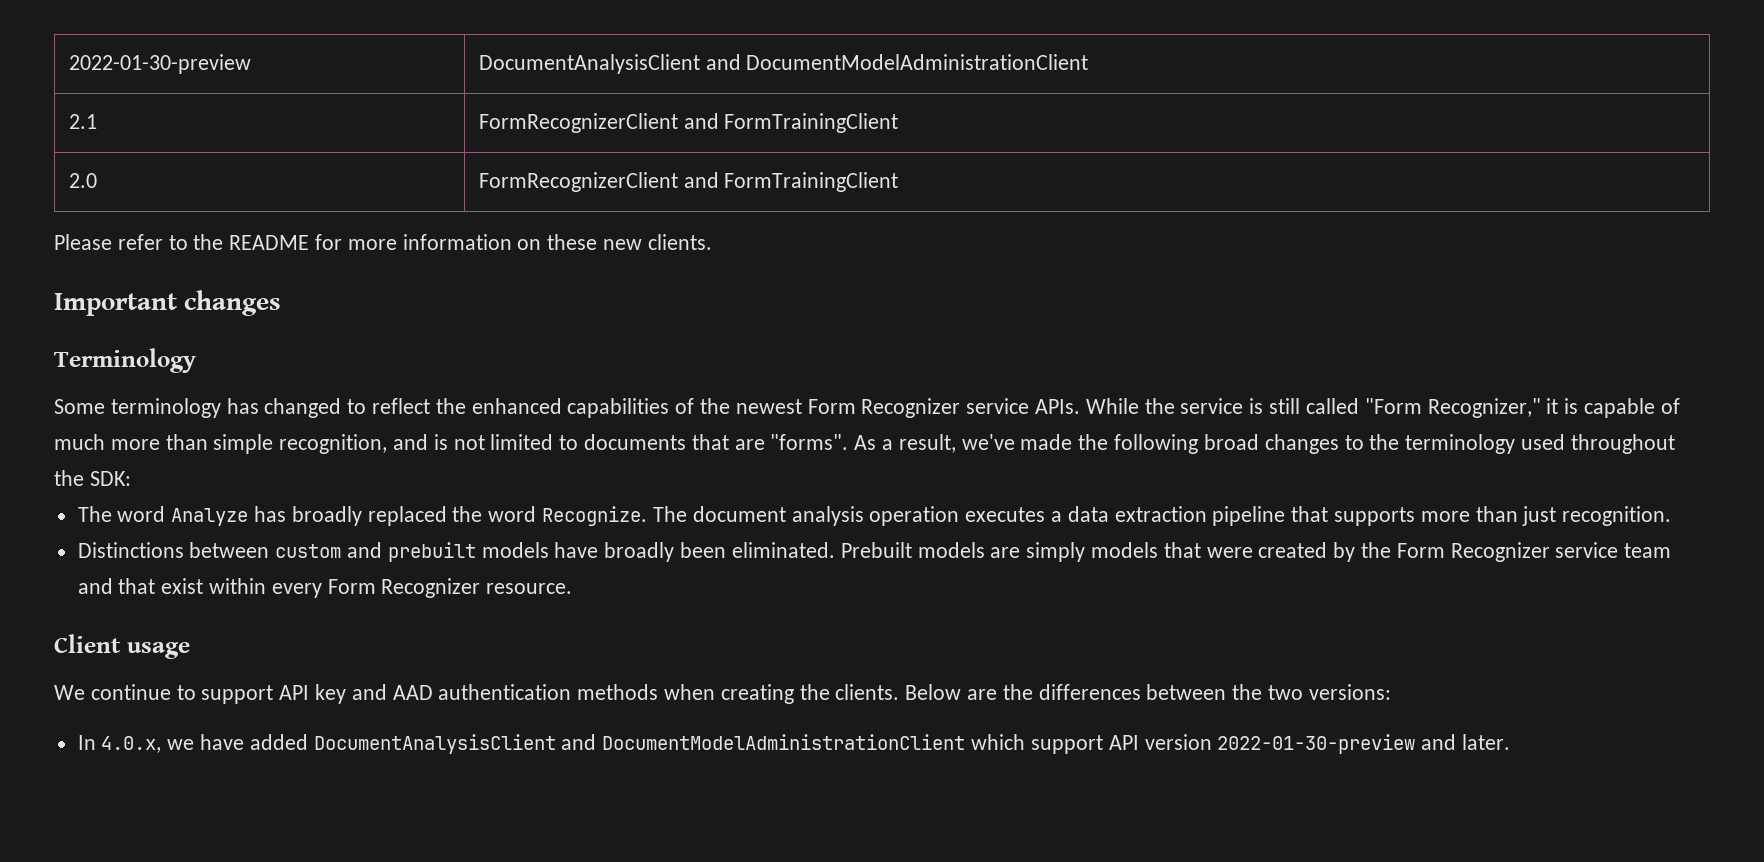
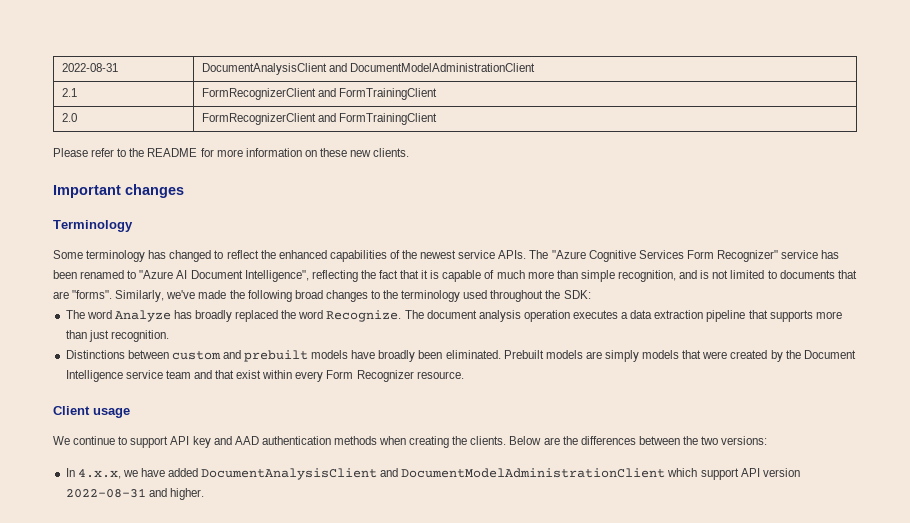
[68,54,251,74] 2022-01-30-preview -> [61,63,118,72] 2022-08-31
[807,398,1541,418] Form Recognizer service APIs. While the service is still called "Form Recognizer," -> [458,250,840,262] [53,270,420,282] service APIs. The "Azure Cognitive Services Form Recognizer" service has been renamed to "Azure AI Document Intelligence", reflecting the fact that
[854,434,956,453] As a result, -> [115,290,165,302] Similarly,
[1396,542,1550,562] Form Recognizer -> [803,350,856,359] [65,370,123,382] Document Intelligence
[101,736,162,753] 4.0.x, -> [77,469,121,479] 4.x.x,
[1217,734,1510,754] 2022-01-30-preview and later. -> [65,488,204,500] 2022-08-31 and higher.

